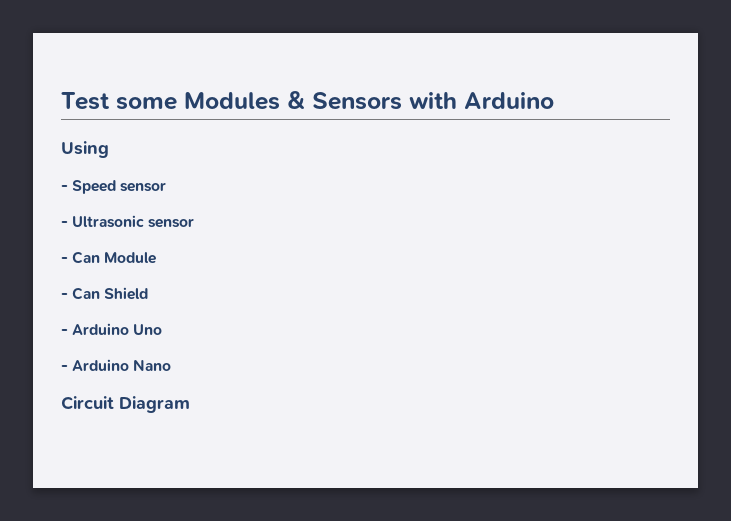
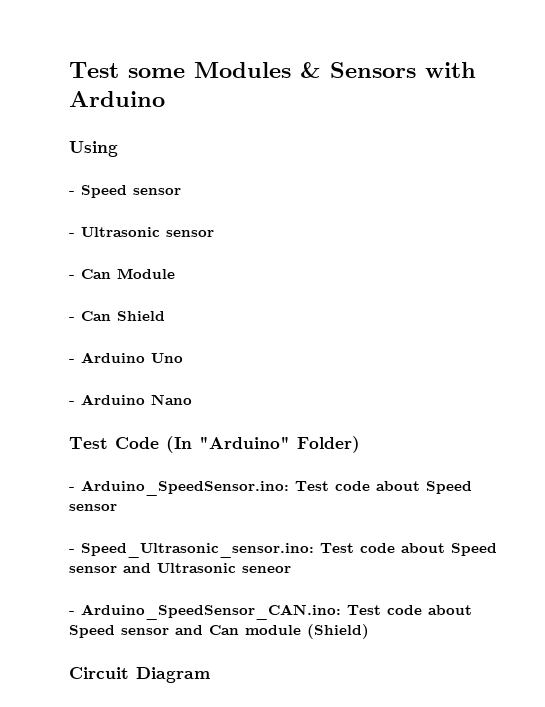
(172, 365) none -> [69,436,360,453] [69,480,472,496] [69,504,117,511] [69,543,497,558] [69,563,291,573] [69,604,472,620] [69,624,369,639] // Test Code (In "Arduino" Folder) // - Arduino_SpeedSensor.ino: Test code about Speed sensor // - Speed_Ultrasonic_sensor.ino: Test code about Speed sensor and Ultrasonic seneor // - Arduino_SpeedSensor_CAN.ino: Test code about Speed sensor and Can module (Shield)

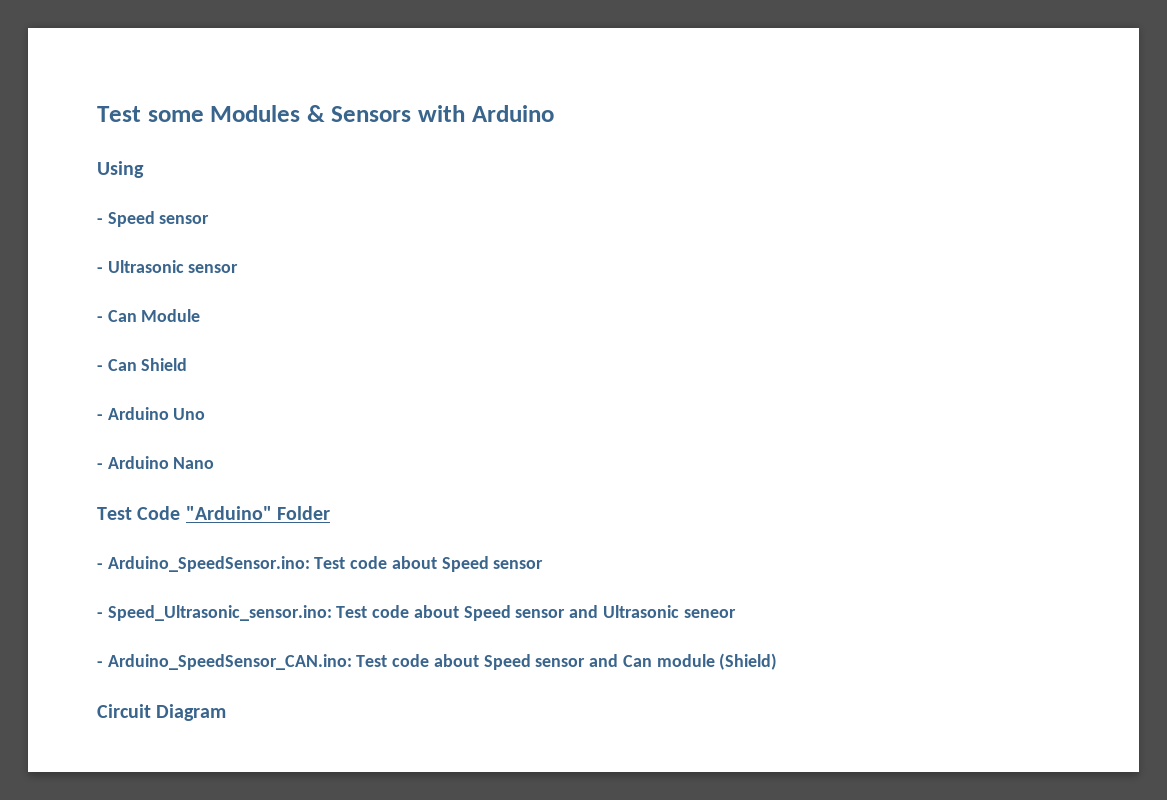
[166,436,360,453] (In "Arduino" Folder) -> [185,506,330,520] "Arduino" Folder

